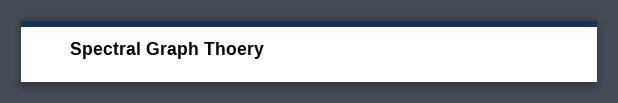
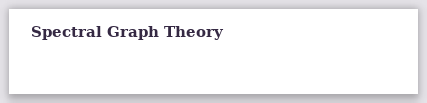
[204,42,264,59] Thoery -> [164,26,224,40] Theory

